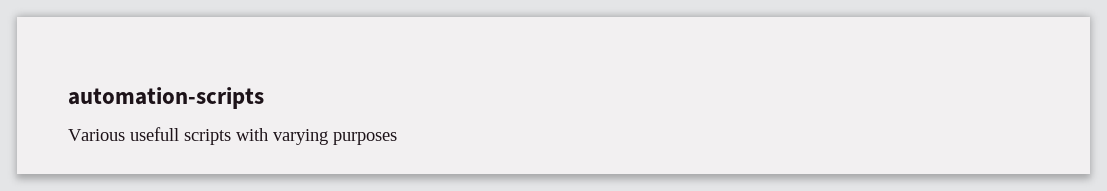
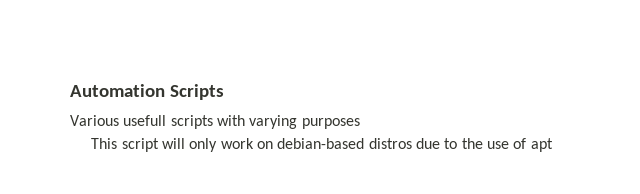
[68,87,264,109] automation-scripts -> [70,84,224,100] Automation Scripts
(397, 138) none -> [91,138,553,152] // This script will only work on debian-based distros due to the use of apt

